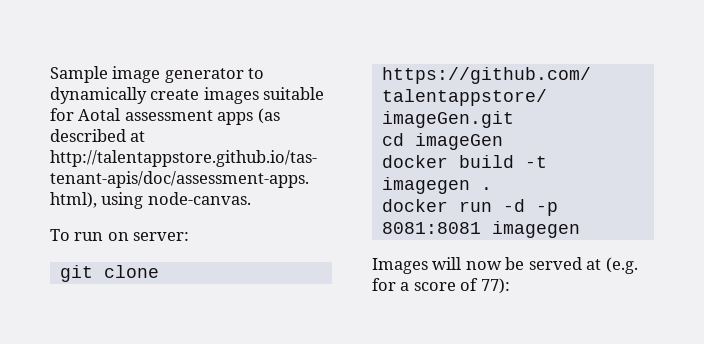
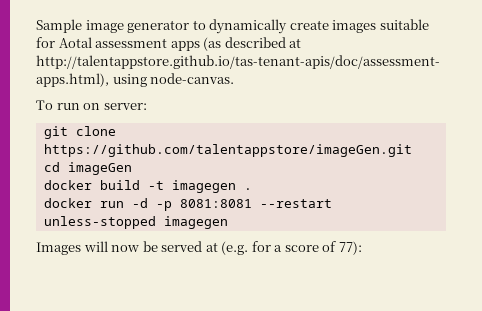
(481, 228) none -> [259,199,332,208] [43,216,156,229] --restart unless-stopped

